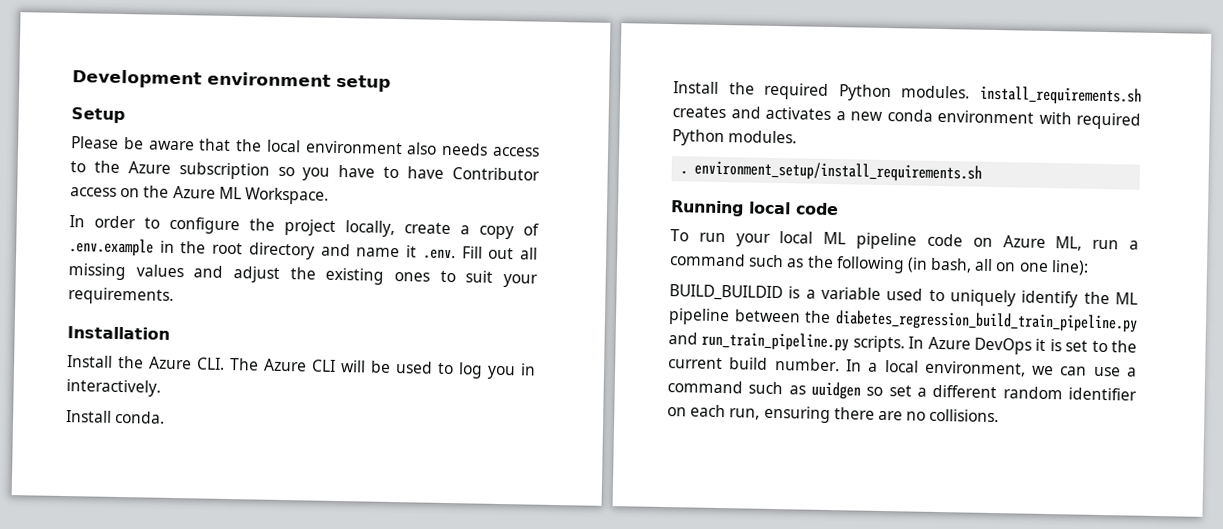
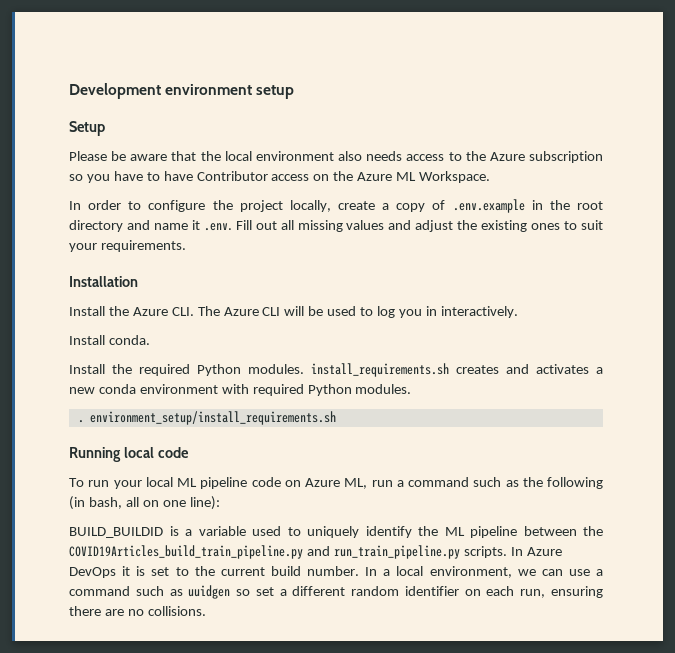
[835,310,1138,333] diabetes_regression_build_train_pipeline.py -> [69,545,303,559] COVID19Articles_build_train_pipeline.py

